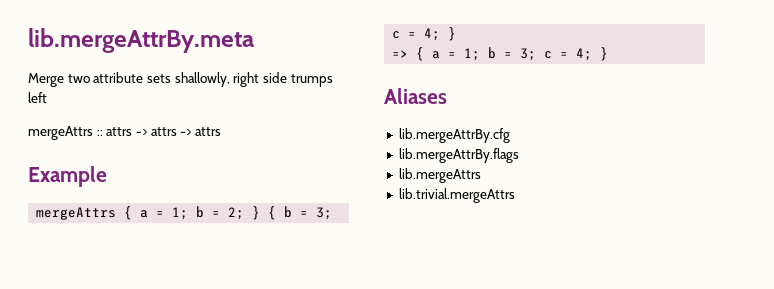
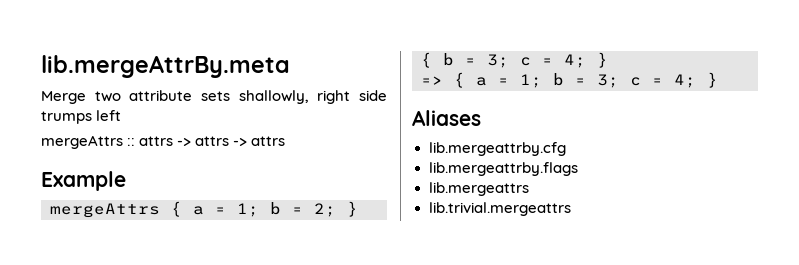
[398,128,510,143] [398,148,519,163] [398,168,481,183] [398,188,515,203] lib.mergeAttrBy.cfg // lib.mergeAttrBy.flags // lib.mergeAttrs // lib.trivial.mergeAttrs -> [428,142,566,156] [428,162,578,176] [428,182,529,196] [428,202,571,216] lib.mergeattrby.cfg // lib.mergeattrby.flags // lib.mergeattrs // lib.trivial.mergeattrs

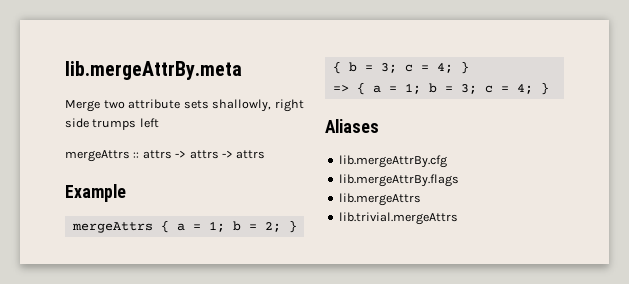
[428,142,566,156] [428,162,578,176] [428,182,529,196] [428,202,571,216] lib.mergeattrby.cfg // lib.mergeattrby.flags // lib.mergeattrs // lib.trivial.mergeattrs -> [338,155,447,168] [338,174,459,187] [338,193,421,206] [338,212,458,225] lib.mergeAttrBy.cfg // lib.mergeAttrBy.flags // lib.mergeAttrs // lib.trivial.mergeAttrs

